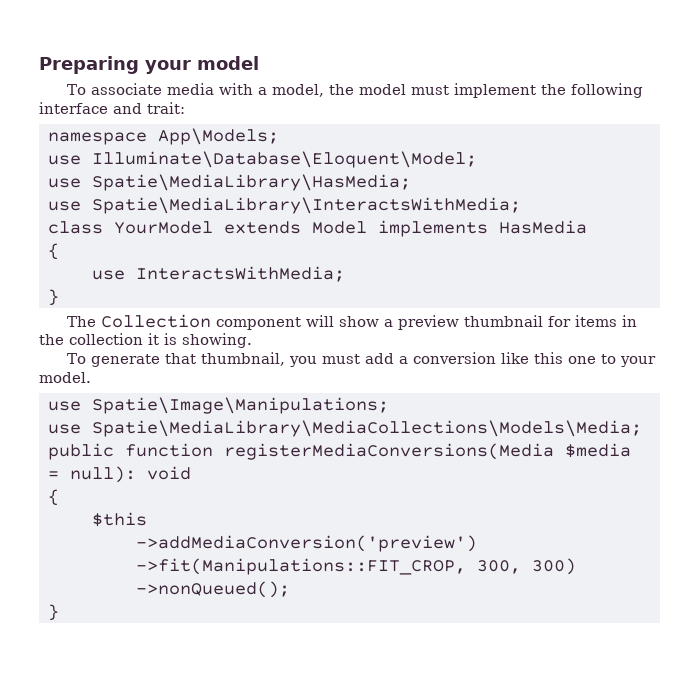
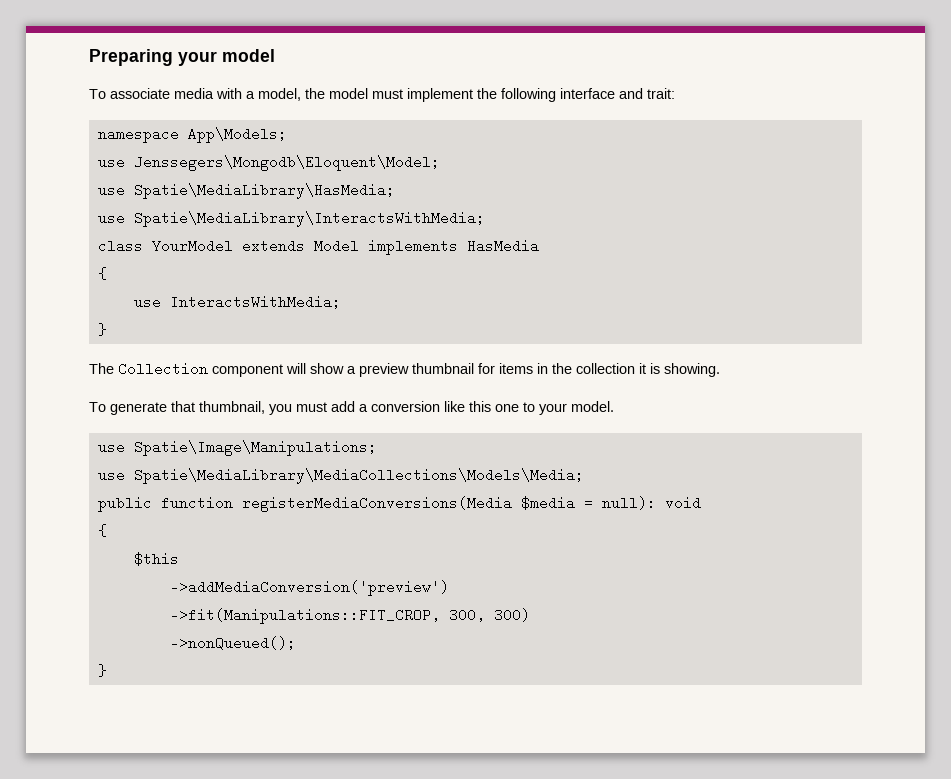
[92,151,477,168] Illuminate\Database\Eloquent\Model; -> [133,155,440,171] Jenssegers\Mongodb\Eloquent\Model;

